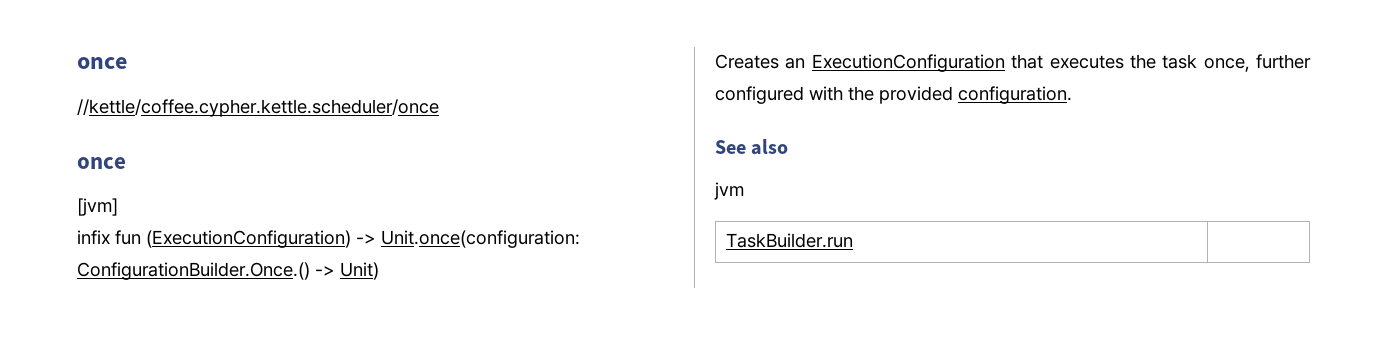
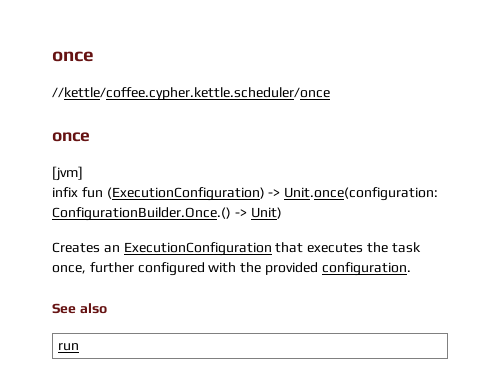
[714,182,744,200] [725,233,853,248] // jvm // TaskBuilder.run | -> [57,343,79,351] // run

